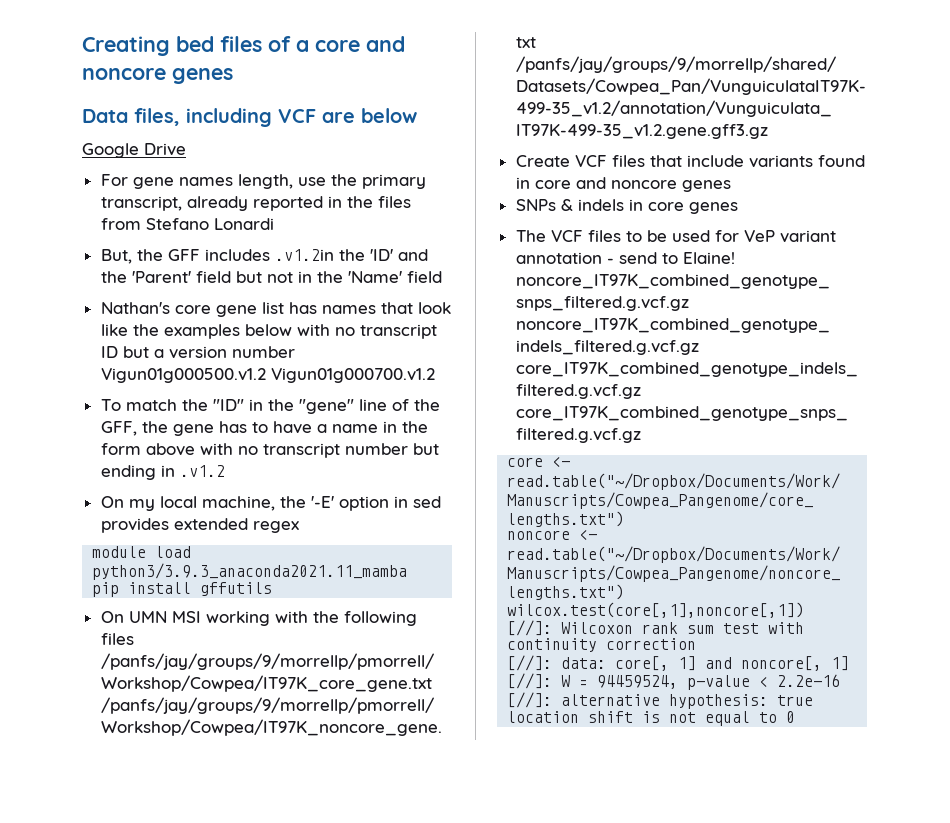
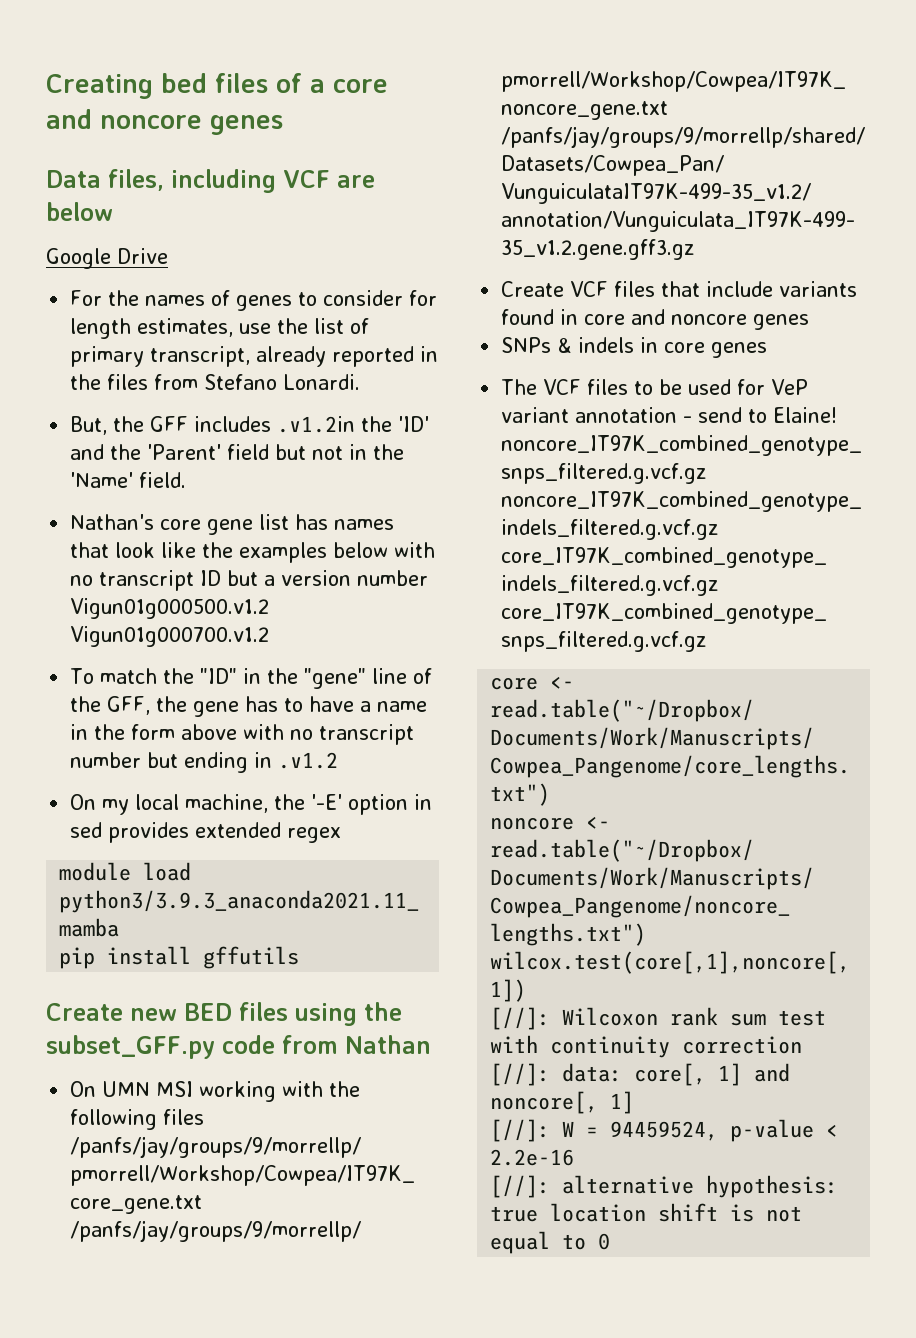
[132,174,357,189] gene names length, use the -> [108,290,438,311] [70,318,370,339] the names of genes to consider for length estimates, use the list of
[213,218,274,230] Lonardi -> [283,374,361,390] Lonardi.
[406,271,442,283] field -> [139,472,187,488] field.
(273, 589) none -> [46,1002,402,1026] [46,1035,431,1059] // Create new BED files using the subset_GFF.py code from Nathan

